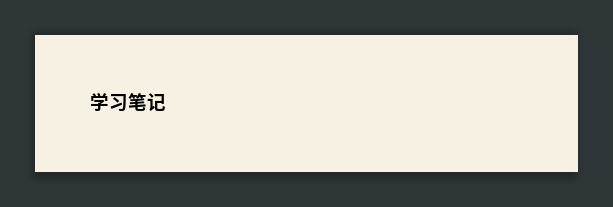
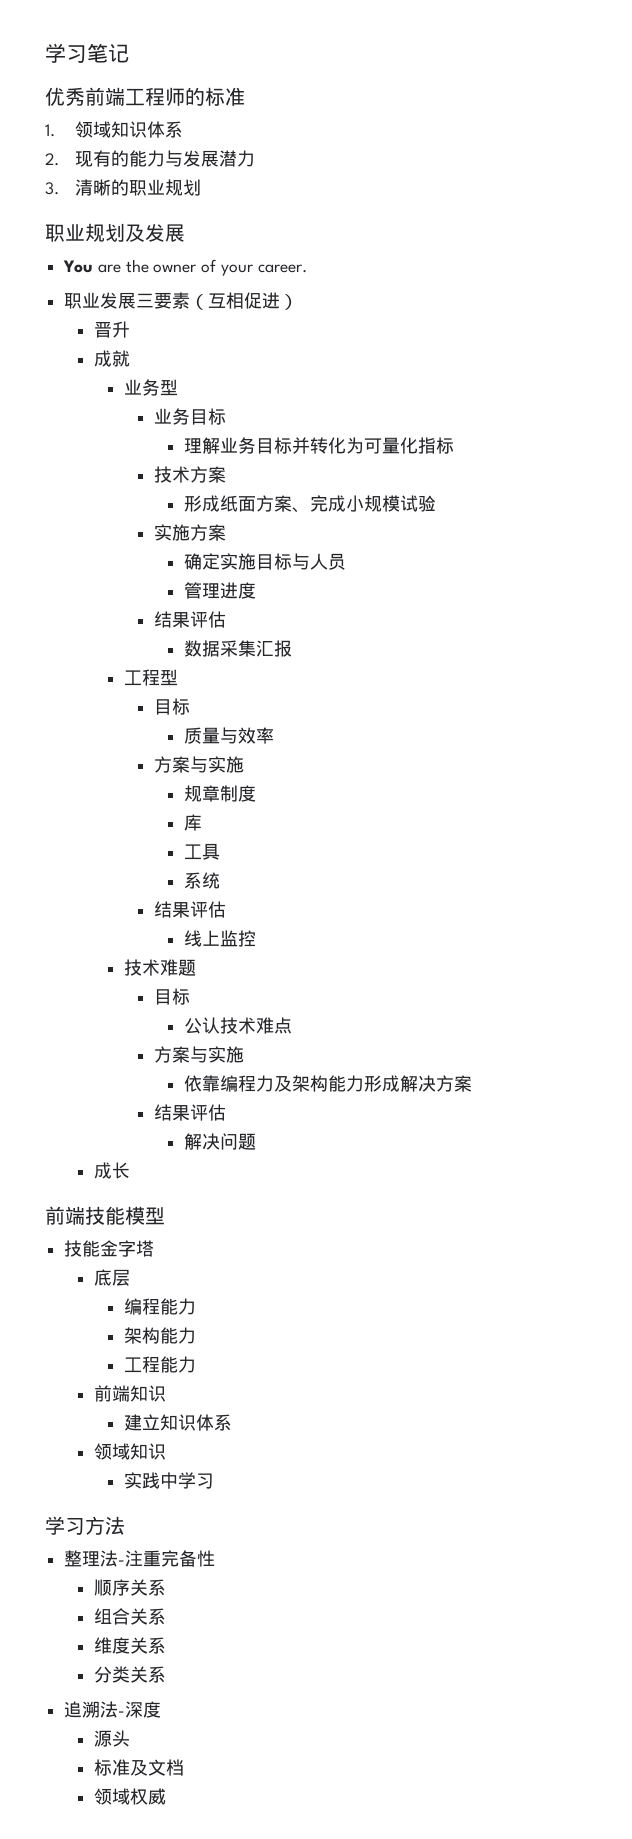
(166, 102) none -> [45,87,245,106] [45,121,183,138] [45,150,255,167] [45,179,201,196] [45,223,185,242] [63,259,307,276] [64,292,299,310] [94,321,131,338] [94,350,131,367] [124,379,179,396] [153,408,226,425] [183,437,454,454] [153,466,226,483] [183,495,436,513] [153,524,226,541] [183,553,346,570] [183,582,256,599] [153,611,226,628] [183,640,292,657] [124,669,179,686] [153,698,190,715] [183,727,274,744] [153,756,244,773] [183,785,256,802] [183,814,202,831] [183,843,220,860] [183,872,220,889] [153,901,226,918] [183,930,256,947] [124,959,197,976] [153,988,190,1005] [183,1017,292,1034] [153,1046,244,1063] [183,1075,472,1092] [153,1104,226,1121] [183,1133,256,1150] [94,1162,131,1179] [45,1206,165,1225] [64,1240,155,1257] [94,1269,131,1286] [124,1298,197,1315] [124,1327,197,1344] [124,1356,197,1373] [94,1385,167,1402] [124,1414,233,1431] [94,1443,167,1460] [124,1472,215,1489] [45,1516,125,1535] [64,1550,216,1567] [94,1579,167,1596] [94,1608,167,1625] [94,1637,167,1654] [94,1666,167,1683] [64,1701,162,1718] [94,1730,131,1747] [94,1759,185,1776] [94,1788,167,1805] // 优秀前端工程师的标准 // 1.领域知识体系 // 2.现有的能力与发展潜力 // 3.清晰的职业规划 // 职业规划及发展 // You are the owner of your career. // 职业发展三要素（互相促进） // 晋升 // 成就 // 业务型 // 业务目标 // 理解业务目标并转化为可量化指标 // 技术方案 // 形成纸面方案、完成小规模试验 // 实施方案 // 确定实施目标与人员 // 管理进度 // 结果评估 // 数据采集汇报 // 工程型 // 目标 // 质量与效率 // 方案与实施 // 规章制度 // 库 // 工具 // 系统 // 结果评估 // 线上监控 // 技术难题 // 目标 // 公认技术难点 // 方案与实施 // 依靠编程力及架构能力形成解决方案 // 结果评估 // 解决问题 // 成长 // 前端技能模型 // 技能金字塔 // 底层 // 编程能力 // 架构能力 // 工程能力 // 前端知识 // 建立知识体系 // 领域知识 // 实践中学习 // 学习方法 // 整理法-注重完备性 // 顺序关系 // 组合关系 // 维度关系 // 分类关系 // 追溯法-深度 // 源头 // 标准及文档 // 领域权威

